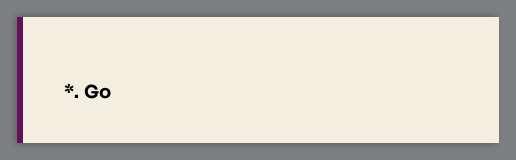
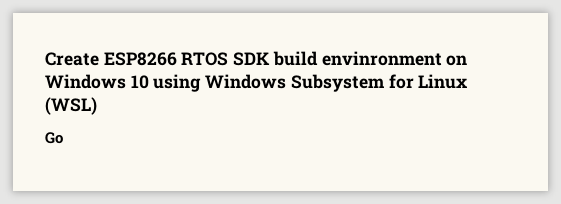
[64,83,79,98] *. -> [45,51,468,66] [45,74,468,92] [45,97,97,115] Create ESP8266 RTOS SDK build envinronment on Windows 10 using Windows Subsystem for Linux (WSL) //

